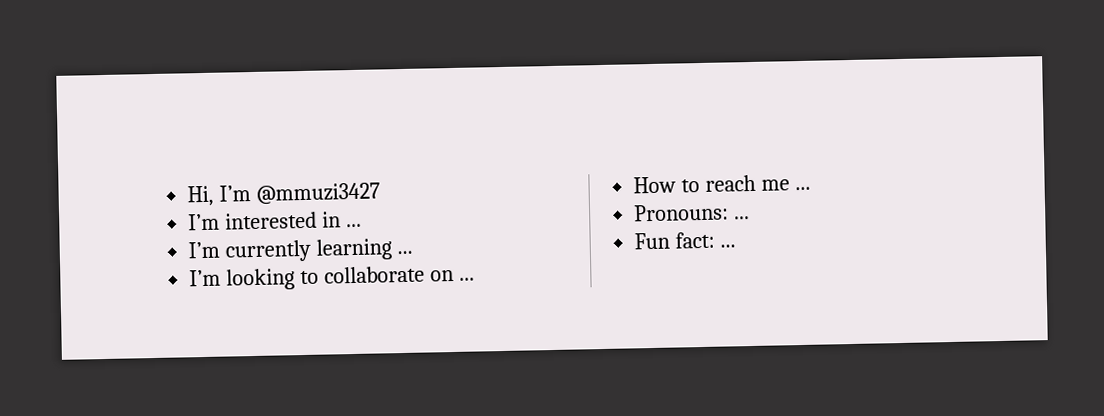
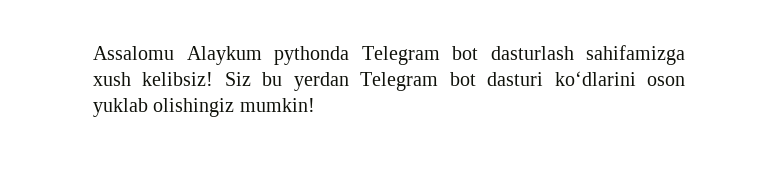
[187,182,381,207] [188,211,363,231] [188,238,414,263] [189,265,475,291] [633,174,811,194] [633,203,751,222] [634,231,737,250] Hi, I’m @mmuzi3427 // I’m interested in ... // I’m currently learning ... // I’m looking to collaborate on ... // How to reach me ... // Pronouns: ... // Fun fact: ... -> [93,45,685,65] [93,71,686,91] [93,98,315,117] Assalomu Alaykum pythonda Telegram bot dasturlash sahifamizga xush kelibsiz! Siz bu yerdan Telegram bot dasturi koʻdlarini oson yuklab olishingiz mumkin!

